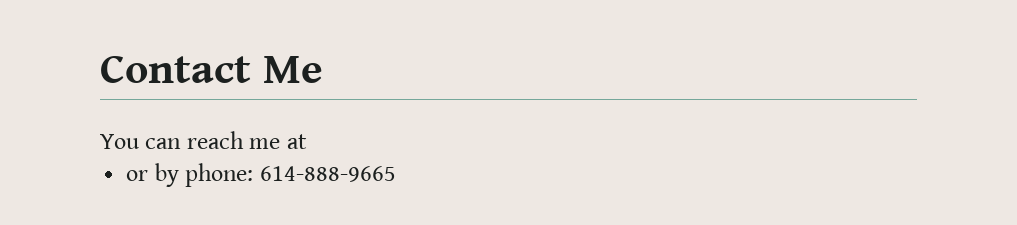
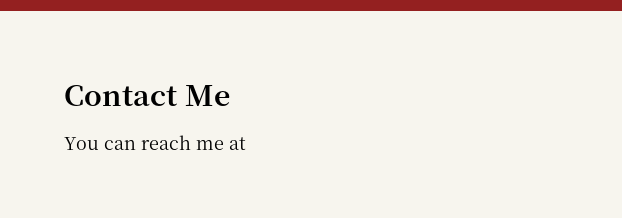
[126,163,396,187] // or by phone: 614-888-9665 -> (246, 143) none

